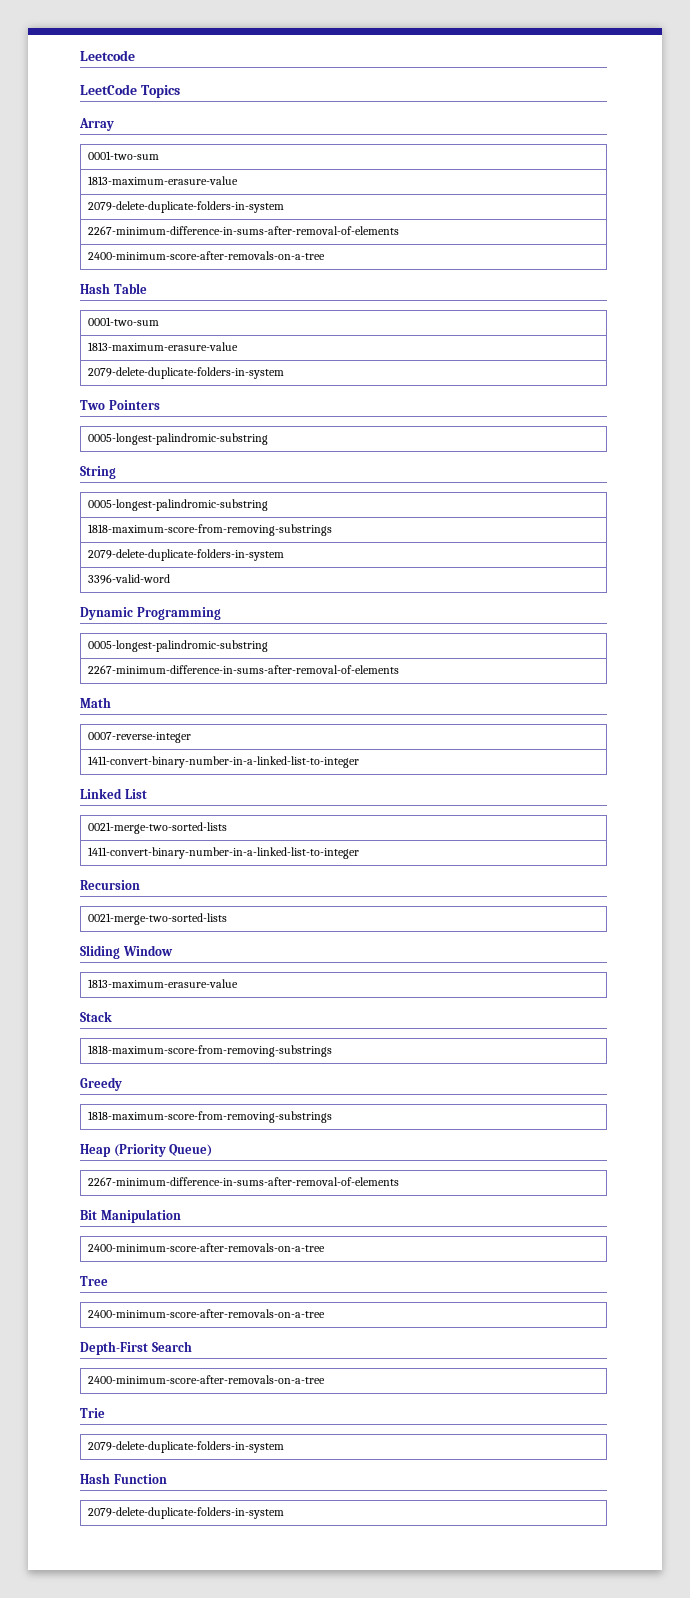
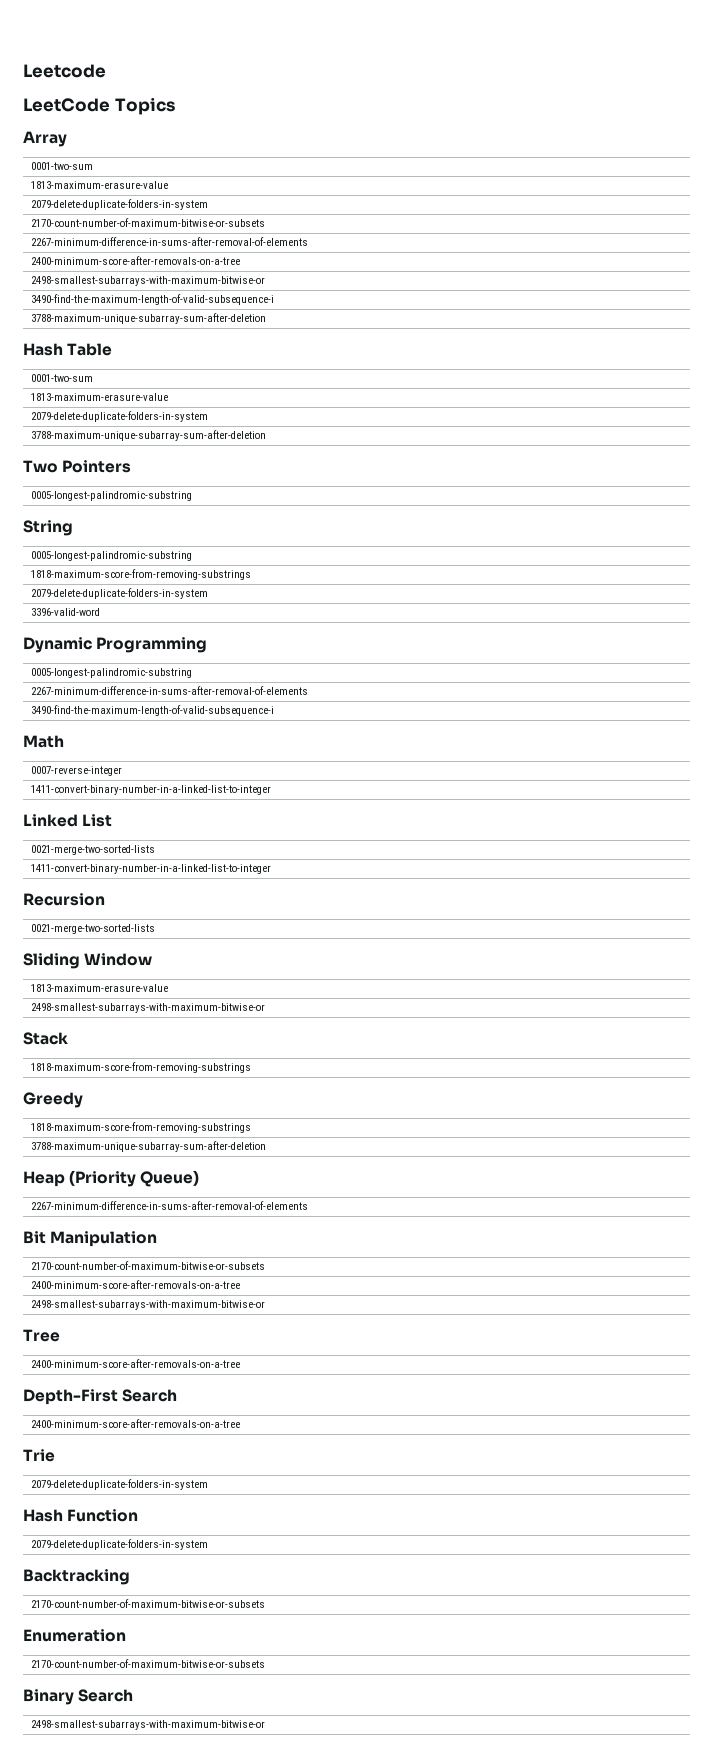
(285, 207) none -> [30,218,265,227] // 2170-count-number-of-maximum-bitwise-or-subsets
(326, 255) none -> [30,276,265,286] [30,294,274,305] [30,313,266,324] // 2498-smallest-subarrays-with-maximum-bitwise-or // 3490-find-the-maximum-length-of-valid-subsequence-i // 3788-maximum-unique-subarray-sum-after-deletion
(285, 373) none -> [30,430,266,441] // 3788-maximum-unique-subarray-sum-after-deletion
(400, 669) none -> [30,705,274,716] // 3490-find-the-maximum-length-of-valid-subsequence-i
(239, 983) none -> [30,1003,265,1013] // 2498-smallest-subarrays-with-maximum-bitwise-or
(333, 1117) none -> [30,1141,266,1152] // 3788-maximum-unique-subarray-sum-after-deletion
[88,1243,326,1252] // 2400-minimum-score-after-removals-on-a-tree -> [30,1261,265,1270] [30,1280,240,1289] [30,1300,265,1310] // 2170-count-number-of-maximum-bitwise-or-subsets // 2400-minimum-score-after-removals-on-a-tree // 2498-smallest-subarrays-with-maximum-bitwise-or
(285, 1513) none -> [23,1569,130,1585] [30,1599,265,1608] [23,1629,126,1642] [30,1659,265,1668] [23,1689,134,1705] [30,1720,265,1730] // Backtracking // 2170-count-number-of-maximum-bitwise-or-subsets // Enumeration // 2170-count-number-of-maximum-bitwise-or-subsets // Binary Search // 2498-smallest-subarrays-with-maximum-bitwise-or

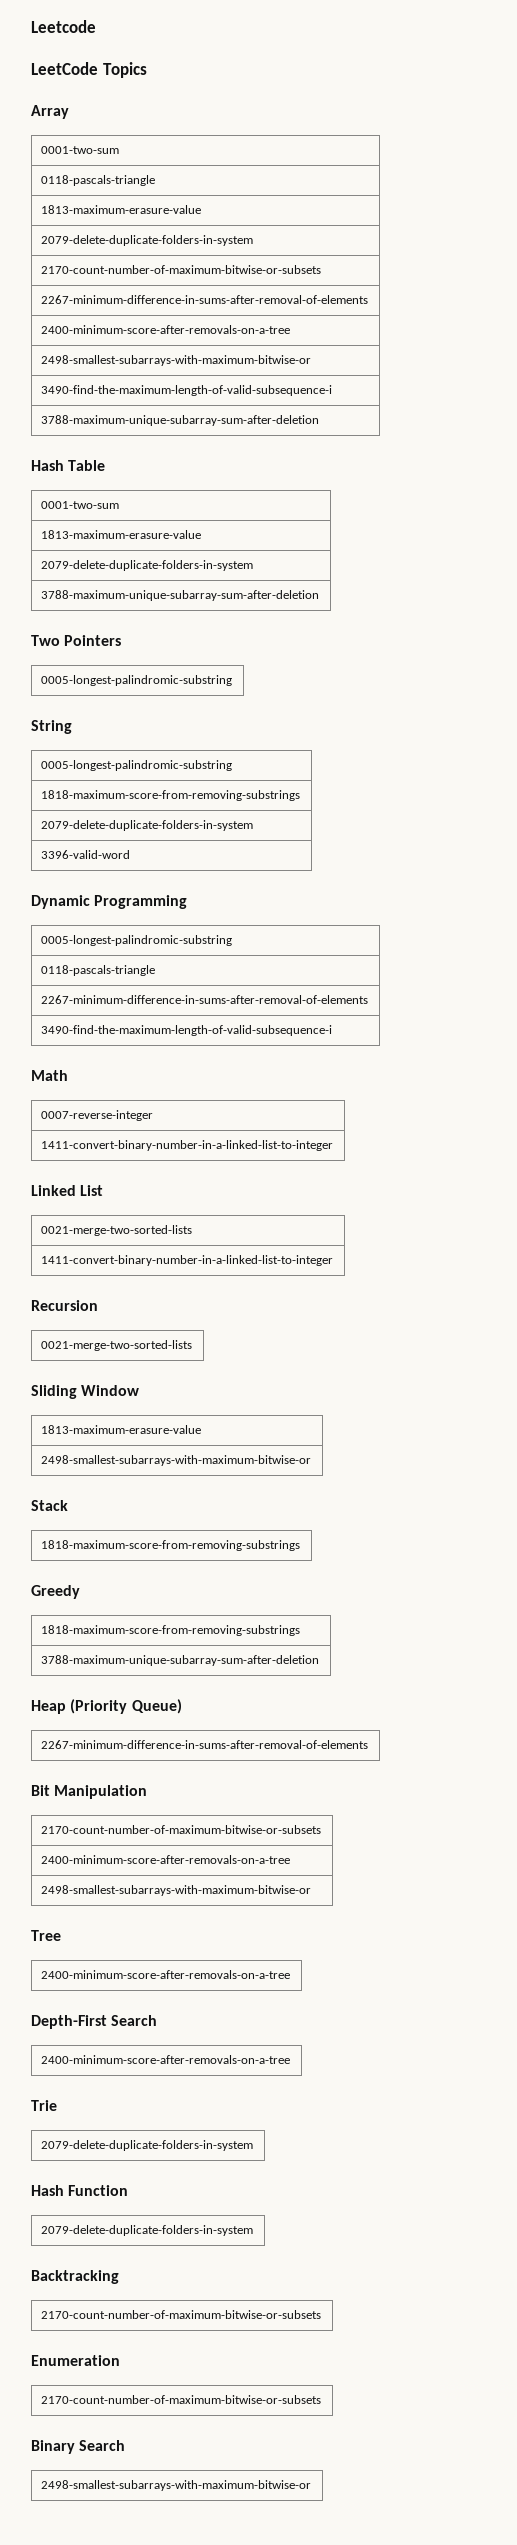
(93, 166) none -> [41,175,156,186] // 0118-pascals-triangle
(192, 673) none -> [41,965,156,976] // 0118-pascals-triangle

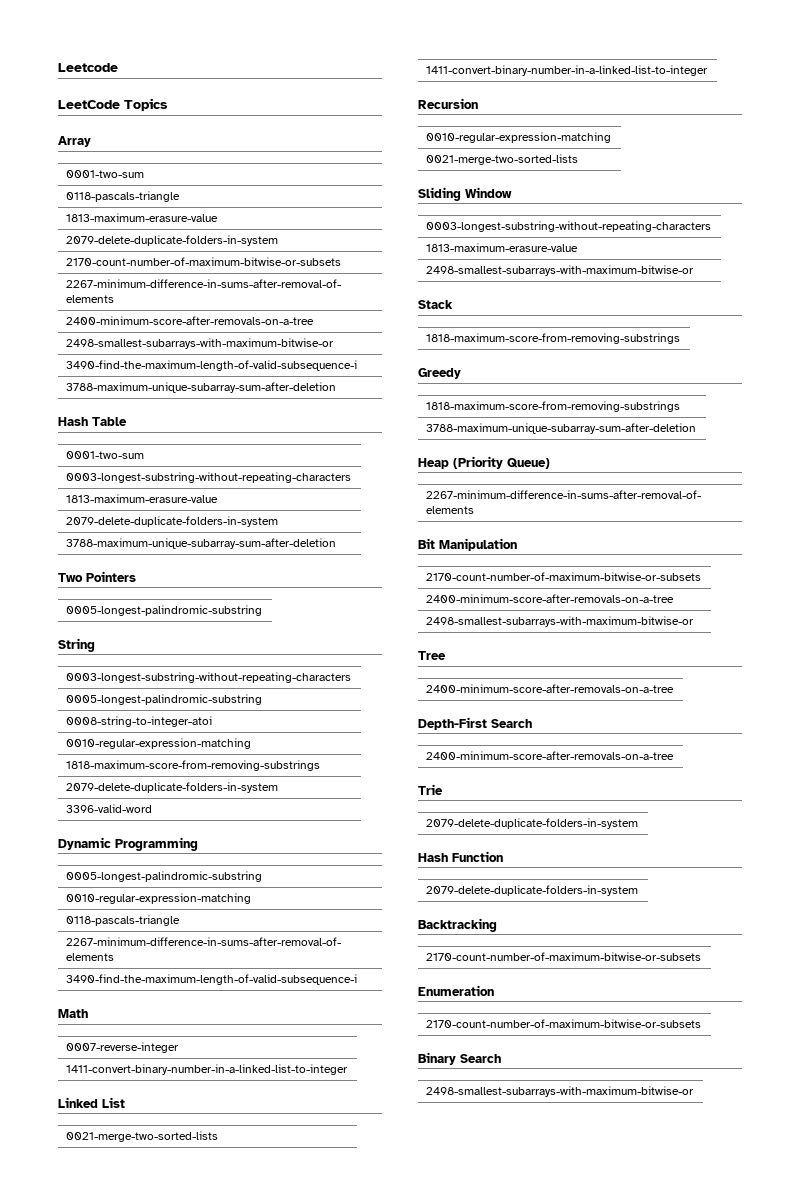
(120, 505) none -> [66,472,352,483] // 0003-longest-substring-without-repeating-characters
[41,760,233,771] // 0005-longest-palindromic-substring -> [66,672,352,683] [66,694,263,705] [66,716,213,727] [66,738,252,749] // 0003-longest-substring-without-repeating-characters // 0005-longest-palindromic-substring // 0008-string-to-integer-atoi // 0010-regular-expression-matching
(233, 940) none -> [66,893,252,904] // 0010-regular-expression-matching
(98, 1305) none -> [426,132,612,143] // 0010-regular-expression-matching
(140, 1390) none -> [426,221,712,232] // 0003-longest-substring-without-repeating-characters

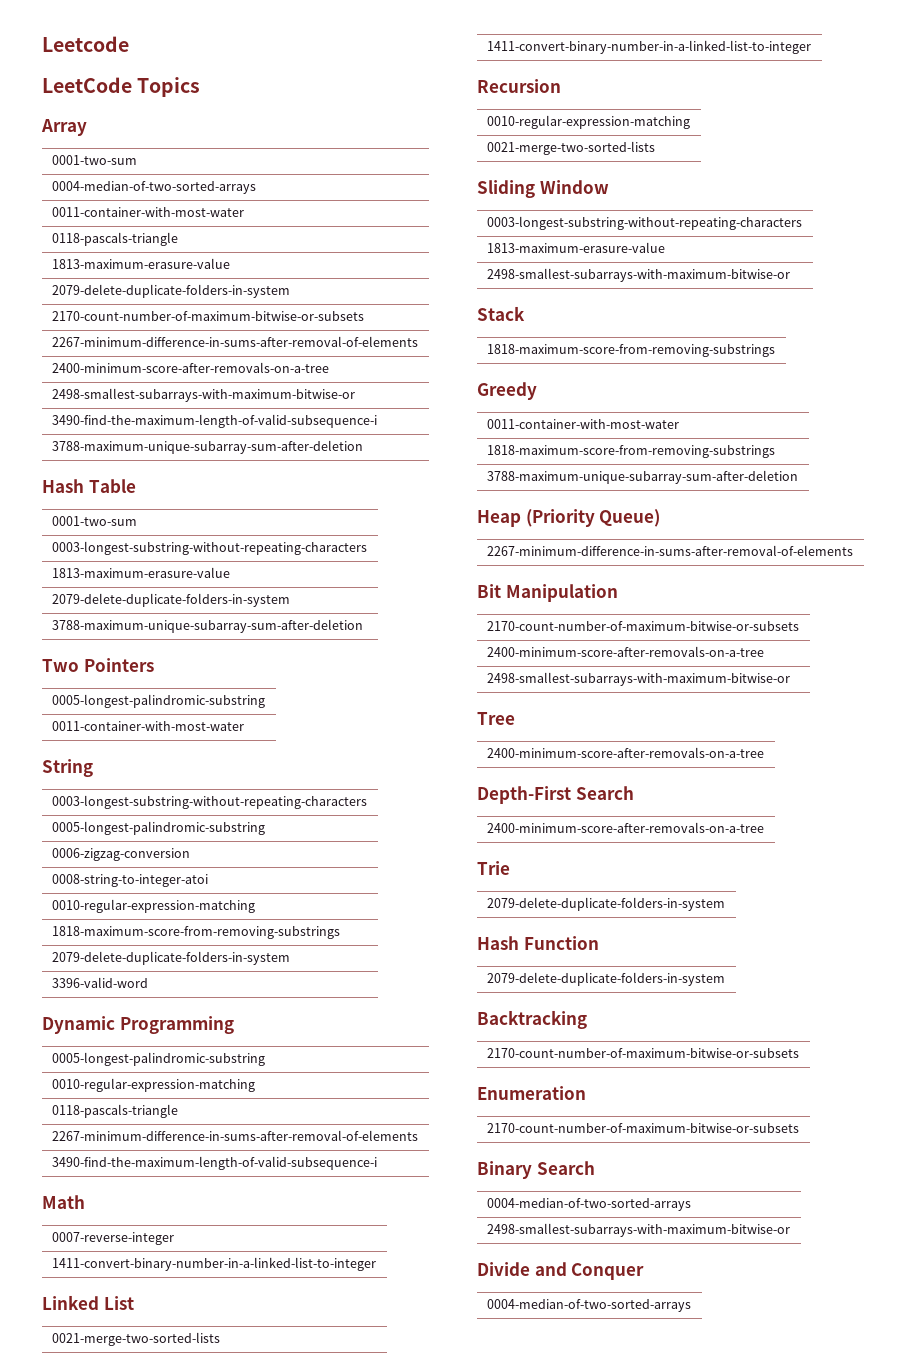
(145, 174) none -> [51,181,256,194] [51,207,244,217] // 0004-median-of-two-sorted-arrays // 0011-container-with-most-water
(263, 610) none -> [51,721,244,731] // 0011-container-with-most-water
(263, 699) none -> [51,848,190,861] // 0006-zigzag-conversion
(461, 373) none -> [486,419,679,429] // 0011-container-with-most-water
[426,1086,695,1097] // 2498-smallest-subarrays-with-maximum-bitwise-or -> [486,1198,691,1211] [486,1223,790,1237] [477,1262,645,1280] [486,1299,691,1312] // 0004-median-of-two-sorted-arrays // 2498-smallest-subarrays-with-maximum-bitwise-or // Divide and Conquer // 0004-median-of-two-sorted-arrays

